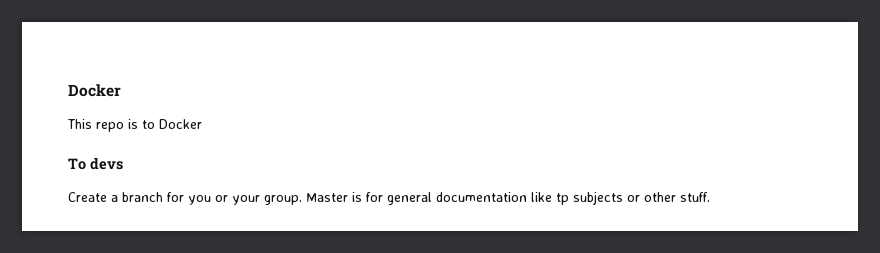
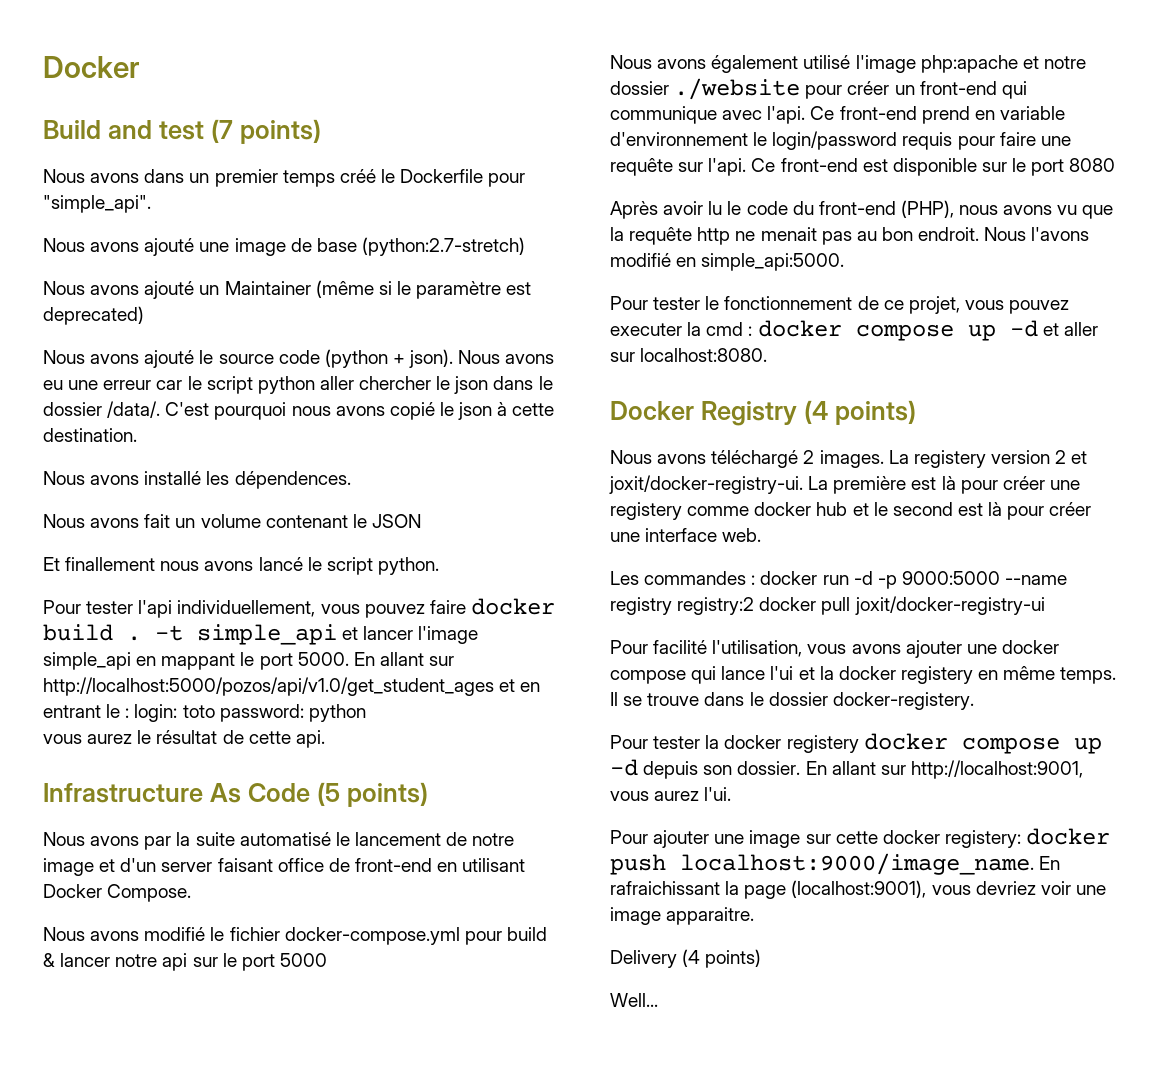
[68,84,121,97] [67,119,202,132] [68,157,123,170] [68,191,710,205] Docker // This repo is to Docker // To devs // Create a branch for you or your group. Master is for general documentation like tp subjects or other stuff. -> [43,56,140,78] [43,119,321,144] [43,169,526,187] [43,195,151,213] [43,237,525,256] [43,280,532,299] [43,306,144,325] [43,349,555,368] [43,376,553,394] [43,401,555,420] [43,428,137,442] [43,471,351,489] [43,514,421,528] [43,557,439,575] [43,598,555,618] [43,624,479,645] [43,652,455,670] [43,677,541,696] [43,704,366,722] [43,730,325,748] [43,782,428,807] [43,832,515,850] [43,858,526,876] [43,884,192,902] [43,927,547,945] [43,953,327,971] [610,55,1086,73] [610,78,1027,100] [610,106,1065,124] [610,131,1071,150] [610,158,1116,176] [610,200,1114,219] [610,227,1090,245] [610,253,845,271] [610,296,1070,314] [610,320,1098,341] [610,348,768,362] [610,400,916,426] [610,450,1088,468] [609,475,1080,494] [610,502,1092,520] [610,528,762,542] [610,571,1068,589] [610,596,1045,615] [610,640,1059,658] [610,666,1117,684] [610,692,974,710] [610,733,1102,754] [610,759,1083,779] [610,787,732,801] [610,828,1111,848] [610,853,1061,875] [610,880,1106,899] [610,907,755,925] [610,949,762,968] [610,993,658,1007] Docker // Build and test (7 points) // Nous avons dans un premier temps créé le Dockerfile pour "simple_api". // Nous avons ajouté une image de base (python:2.7-stretch) // Nous avons ajouté un Maintainer (même si le paramètre est deprecated) // Nous avons ajouté le source code (python + json). Nous avons eu une erreur car le script python aller chercher le json dans le dossier /data/. C'est pourquoi nous avons copié le json à cette destination. // Nous avons installé les dépendences. // Nous avons fait un volume contenant le JSON // Et finallement nous avons lancé le script python. // Pour tester l'api individuellement, vous pouvez faire docker build . -t simple_api et lancer l'image simple_api en mappant le port 5000. En allant sur http://localhost:5000/pozos/api/v1.0/get_student_ages et en entrant le : login: toto password: python // vous aurez le résultat de cette api. // Infrastructure As Code (5 points) // Nous avons par la suite automatisé le lancement de notre image et d'un server faisant office de front-end en utilisant Docker Compose. // Nous avons modifié le fichier docker-compose.yml pour build & lancer notre api sur le port 5000 // Nous avons également utilisé l'image php:apache et notre dossier ./website pour créer un front-end qui communique avec l'api. Ce front-end prend en variable d'environnement le login/password requis pour faire une requête sur l'api. Ce front-end est disponible sur le port 8080 // Après avoir lu le code du front-end (PHP), nous avons vu que la requête http ne menait pas au bon endroit. Nous l'avons modifié en simple_api:5000. // Pour tester le fonctionnement de ce projet, vous pouvez executer la cmd : docker compose up -d et aller sur localhost:8080. // Docker Registry (4 points) // Nous avons téléchargé 2 images. La registery version 2 et joxit/docker-registry-ui. La première est là pour créer une registery comme docker hub et le second est là pour créer une interface web. // Les commandes : docker run -d -p 9000:5000 --name registry registry:2 docker pull joxit/docker-registry-ui // Pour facilité l'utilisation, vous avons ajouter une docker compose qui lance l'ui et la docker registery en même temps. Il se trouve dans le dossier docker-registery. // Pour tester la docker registery docker compose up -d depuis son dossier. En allant sur http://localhost:9001, vous aurez l'ui. // Pour ajouter une image sur cette docker registery: docker push localhost:9000/image_name. En rafraichissant la page (localhost:9001), vous devriez voir une image apparaitre. // Delivery (4 points) // Well...

